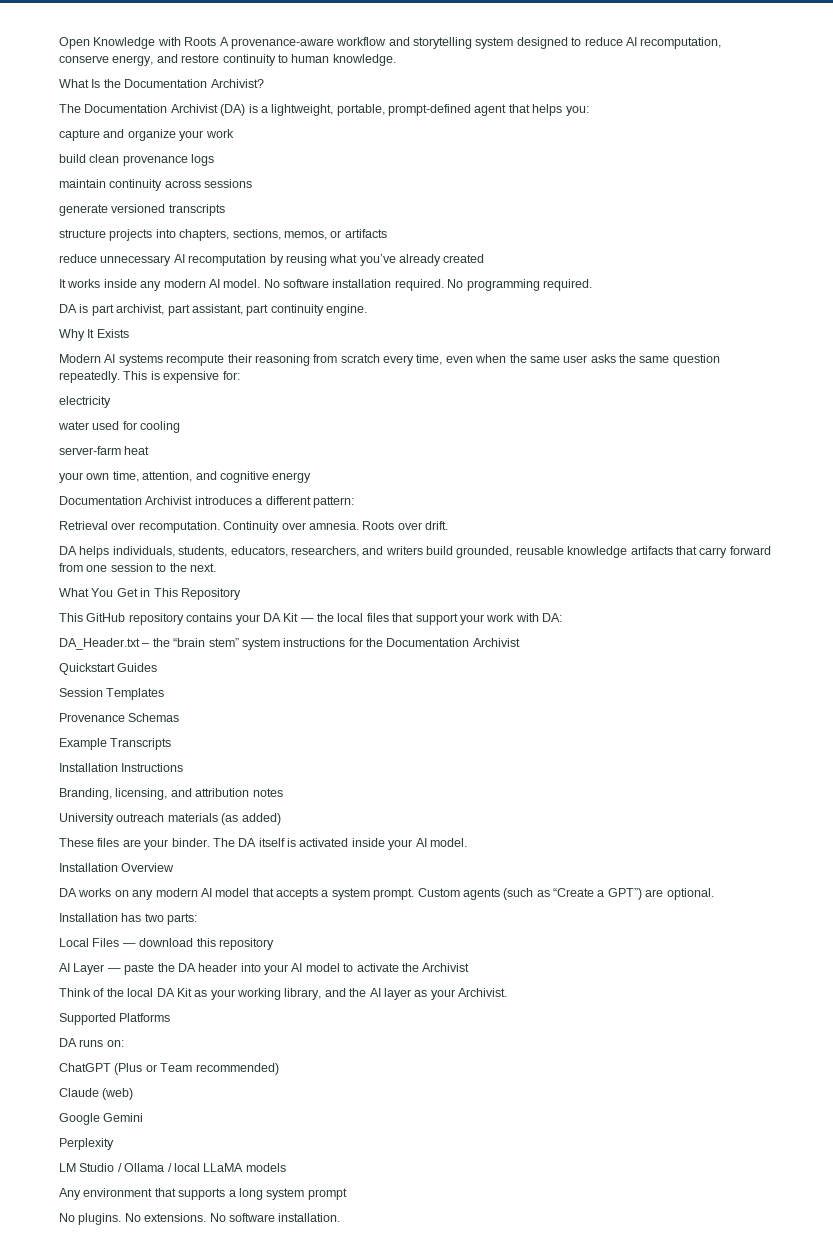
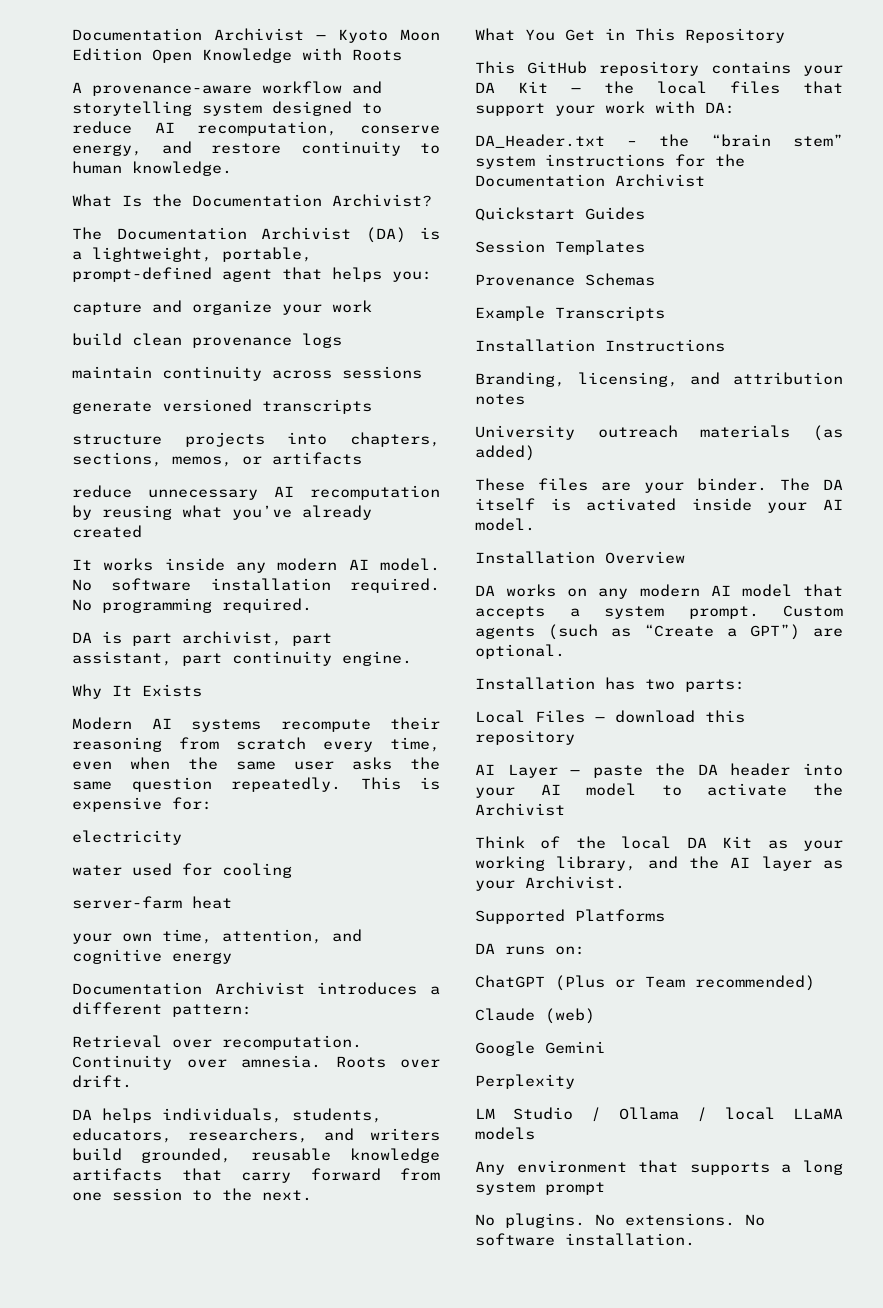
(59, 43) none -> [72,28,440,43] [72,48,142,61] Documentation Archivist — Kyoto Moon Edition
(217, 41) none -> (402, 55) //

